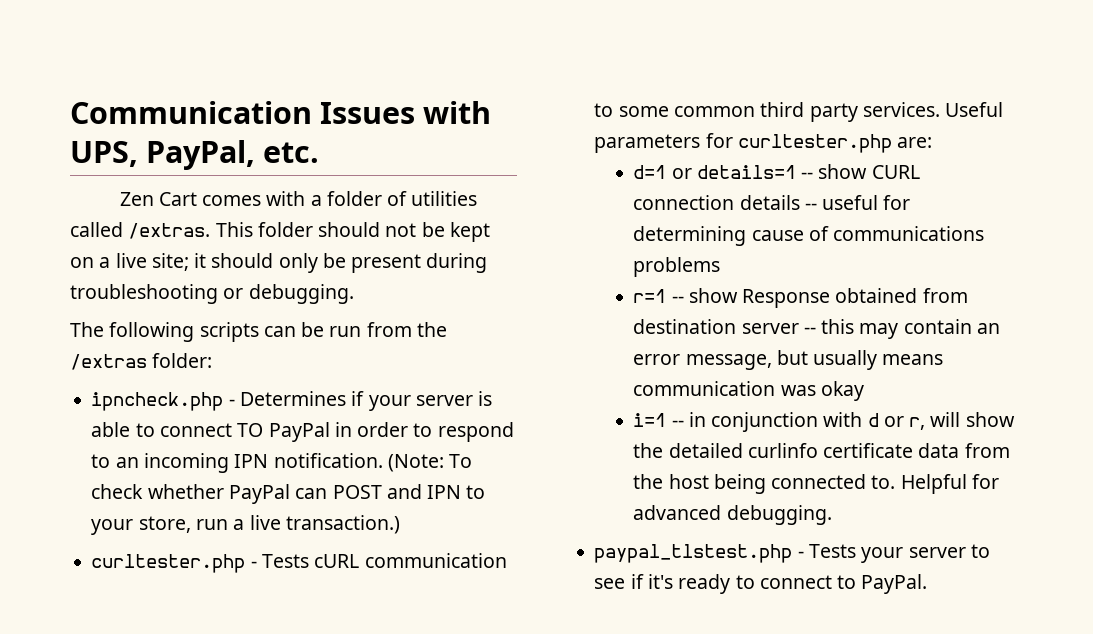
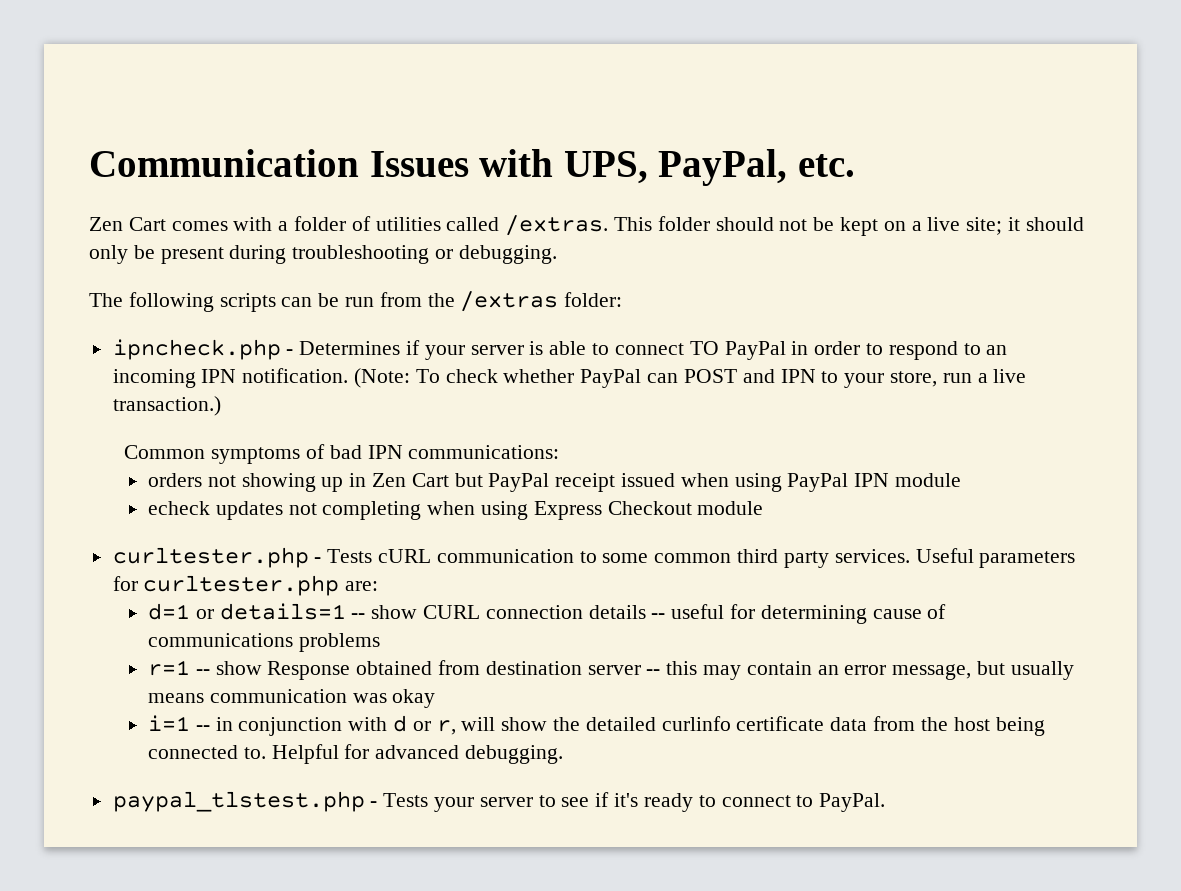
(400, 524) none -> [124,444,560,464] [148,473,962,492] [148,501,764,520] // Common symptoms of bad IPN communications: // orders not showing up in Zen Cart but PayPal receipt issued when using PayPal IPN module // echeck updates not completing when using Express Checkout module

